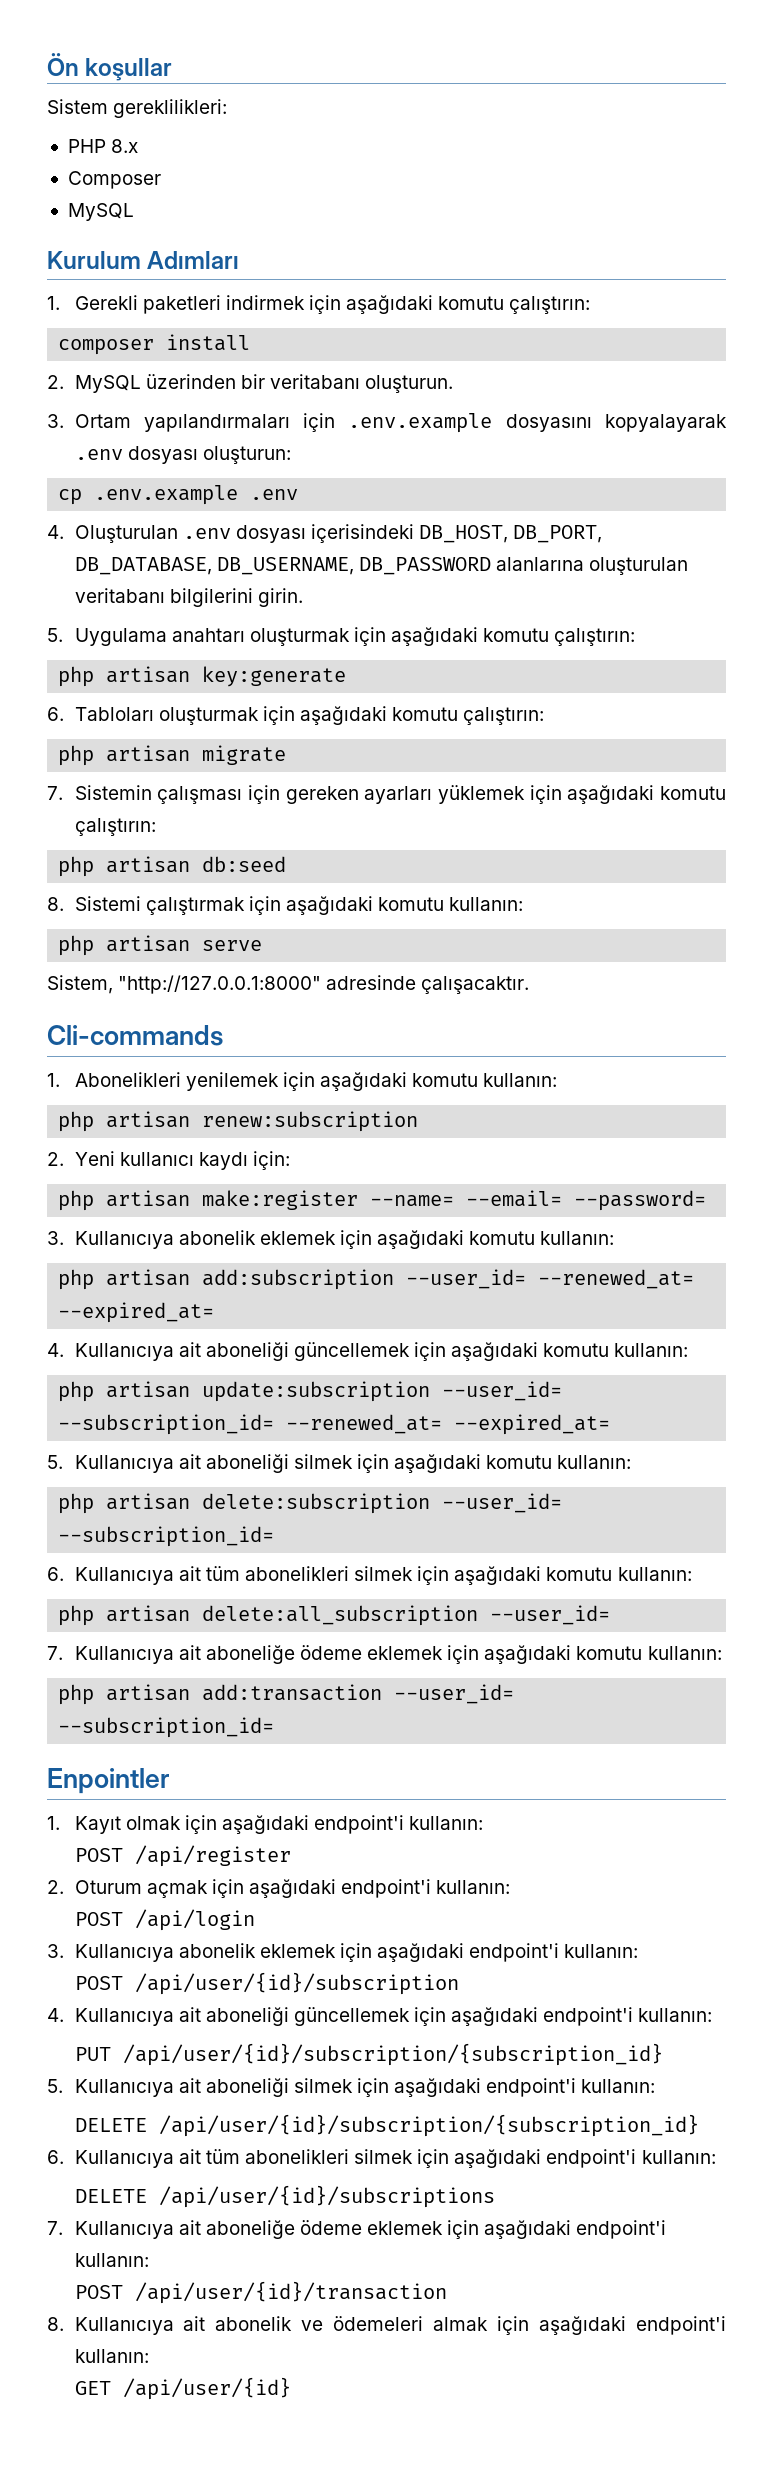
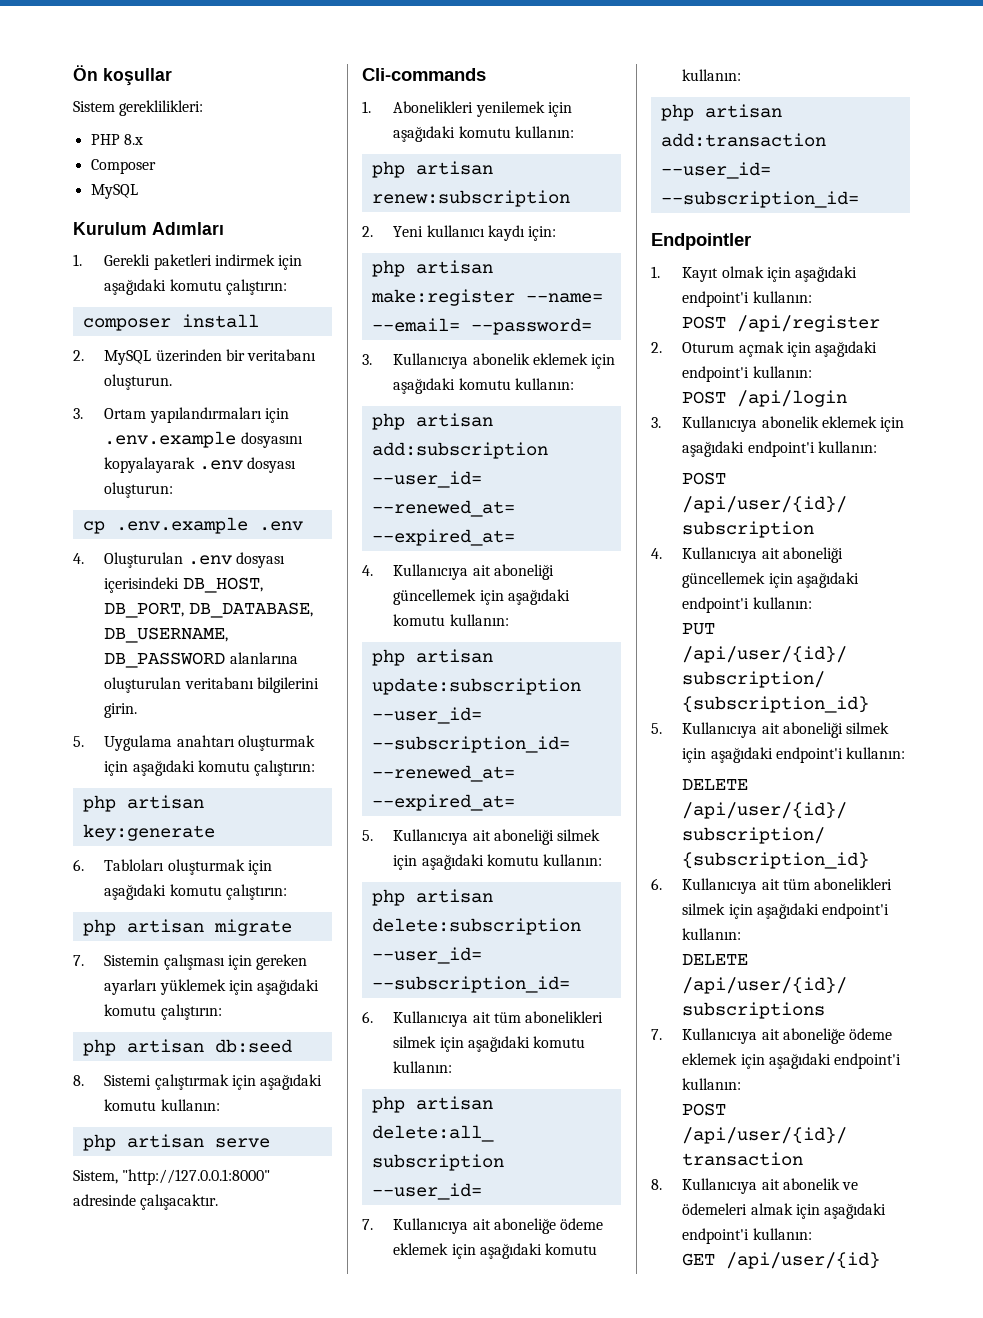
[47,1768,169,1794] Enpointler -> [651,233,751,250] Endpointler

